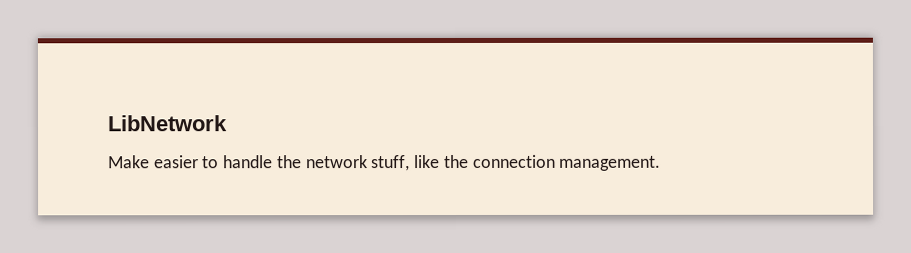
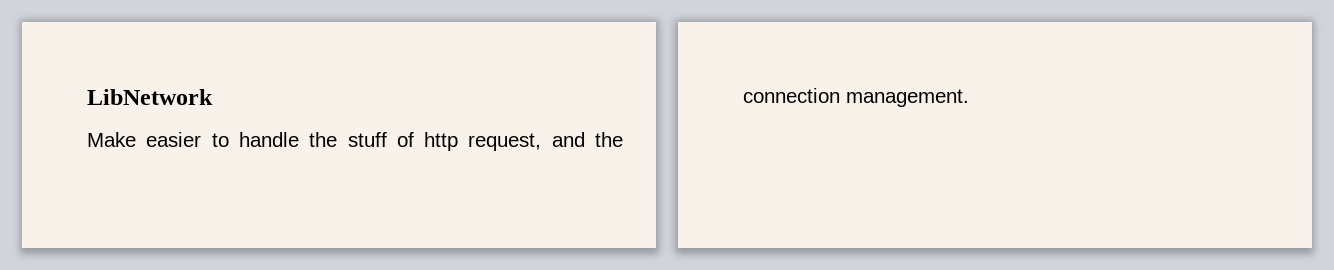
[305,155,441,172] network stuff, like -> [347,132,585,151] stuff of http request, and

